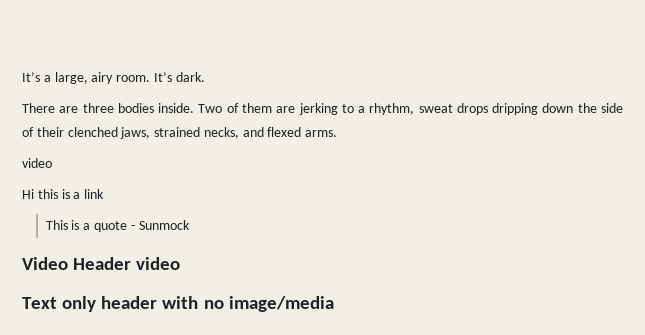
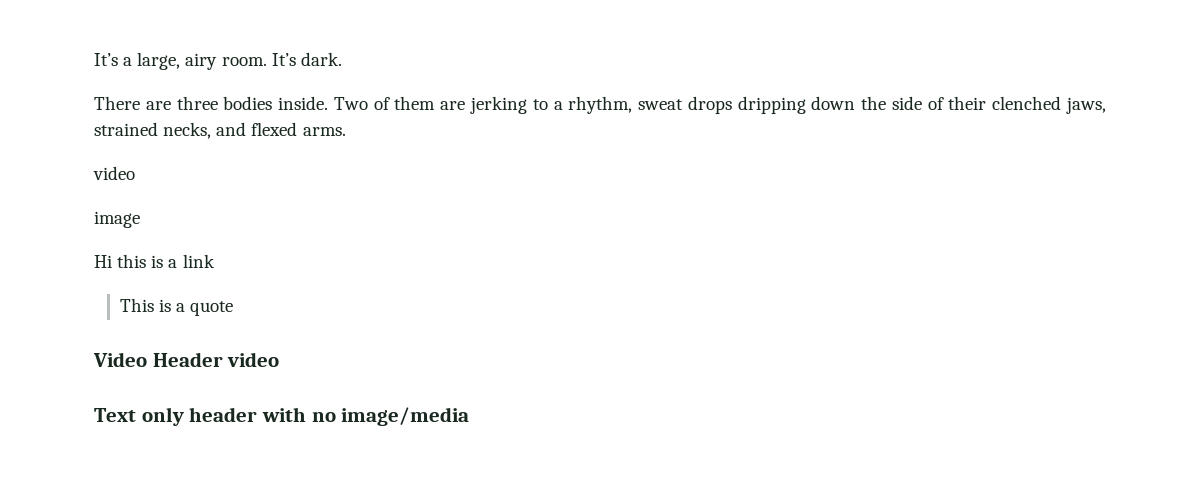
(52, 163) none -> [94,211,140,228] // image
[130,220,190,230] - Sunmock -> (234, 308) none

